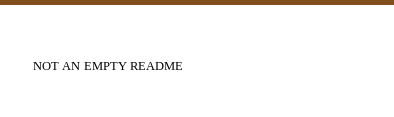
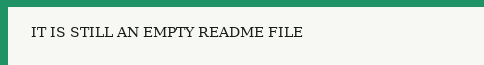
[33,62,59,70] NOT -> [31,27,113,37] IT IS STILL
(184, 66) none -> [268,27,303,37] FILE

